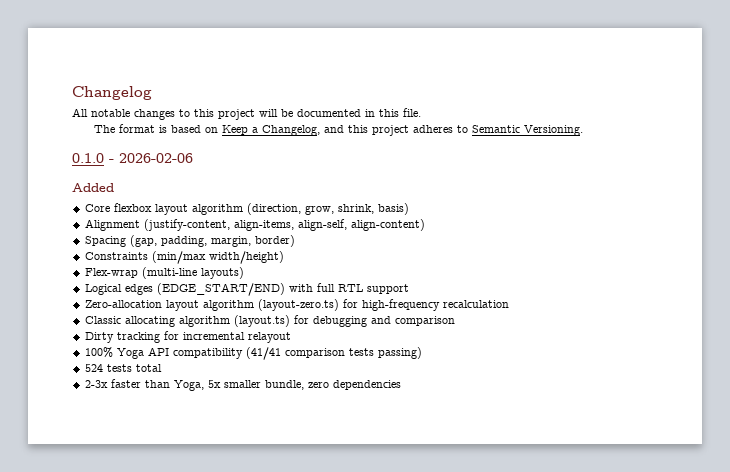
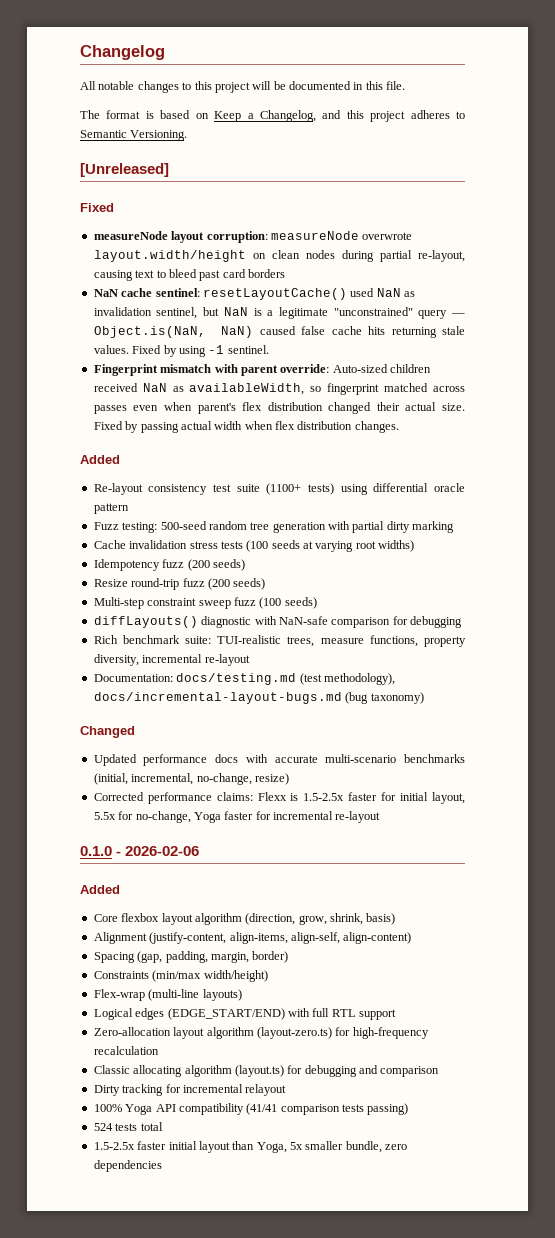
(583, 130) none -> [80,163,169,177] [80,203,114,212] [93,231,413,243] [93,250,465,262] [93,269,285,281] [93,288,415,300] [93,307,466,319] [93,326,466,338] [93,345,269,357] [93,364,431,376] [93,383,465,395] [93,402,465,414] [93,421,399,433] [80,455,120,464] [93,483,465,495] [93,503,129,514] [93,521,455,533] [93,540,415,552] [93,559,245,571] [93,578,266,590] [93,597,317,609] [93,616,462,628] [93,635,466,647] [93,654,250,666] [93,673,395,685] [93,692,424,704] [80,726,135,738] [93,754,466,766] [93,773,289,785] [93,792,466,804] [93,811,381,823] // [Unreleased] // Fixed // measureNode layout corruption: measureNode overwrote layout.width/height on clean nodes during partial re-layout, causing text to bleed past card borders // NaN cache sentinel: resetLayoutCache() used NaN as invalidation sentinel, but NaN is a legitimate "unconstrained" query — Object.is(NaN, NaN) caused false cache hits returning stale values. Fixed by using -1 sentinel. // Fingerprint mismatch with parent override: Auto-sized children received NaN as availableWidth, so fingerprint matched across passes even when parent's flex distribution changed their actual size. Fixed by passing actual width when flex distribution changes. // Added // Re-layout consistency test suite (1100+ tests) using differential oracle pattern // Fuzz testing: 500-seed random tree generation with partial dirty marking // Cache invalidation stress tests (100 seeds at varying root widths) // Idempotency fuzz (200 seeds) // Resize round-trip fuzz (200 seeds) // Multi-step constraint sweep fuzz (100 seeds) // diffLayouts() diagnostic with NaN-safe comparison for debugging // Rich benchmark suite: TUI-realistic trees, measure functions, property diversity, incremental re-layout // Documentation: docs/testing.md (test methodology), docs/incremental-layout-bugs.md (bug taxonomy) // Changed // Updated performance docs with accurate multi-scenario benchmarks (initial, incremental, no-change, resize) // Corrected performance claims: Flexx is 1.5-2.5x faster for initial layout, 5.5x for no-change, Yoga faster for incremental re-layout
[84,379,141,388] 2-3x faster -> [93,1141,230,1153] 1.5-2.5x faster initial layout

